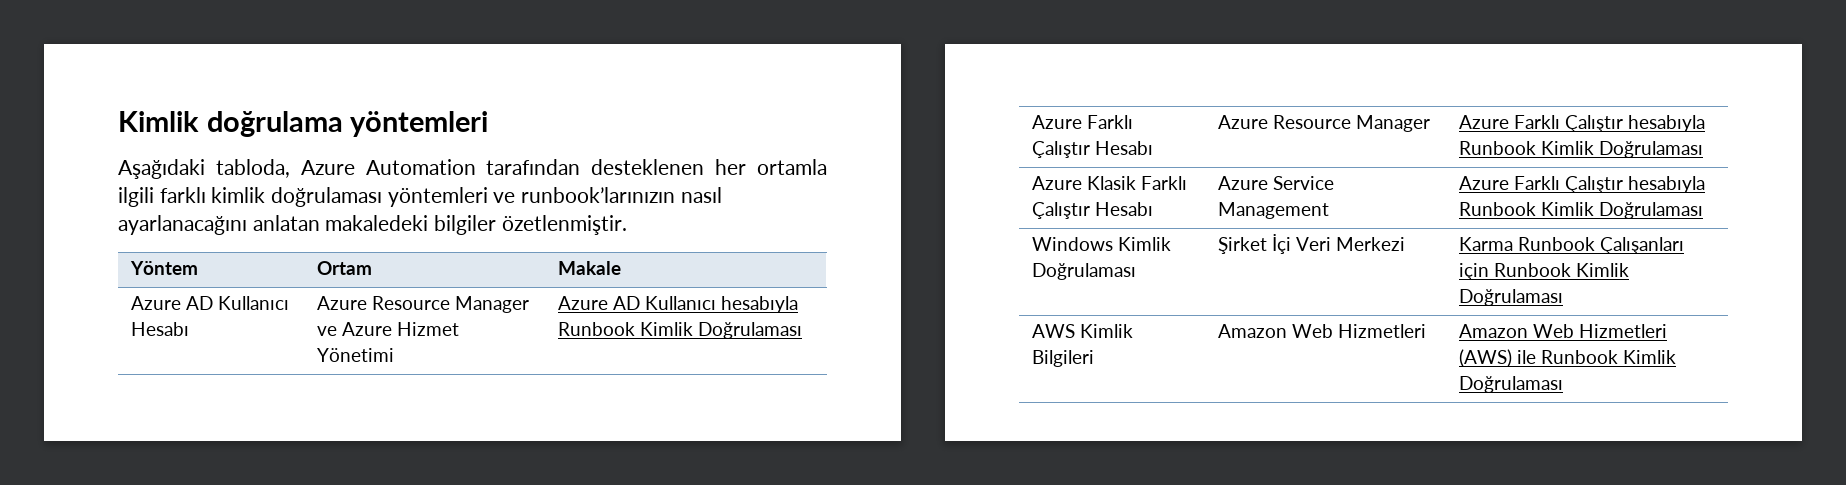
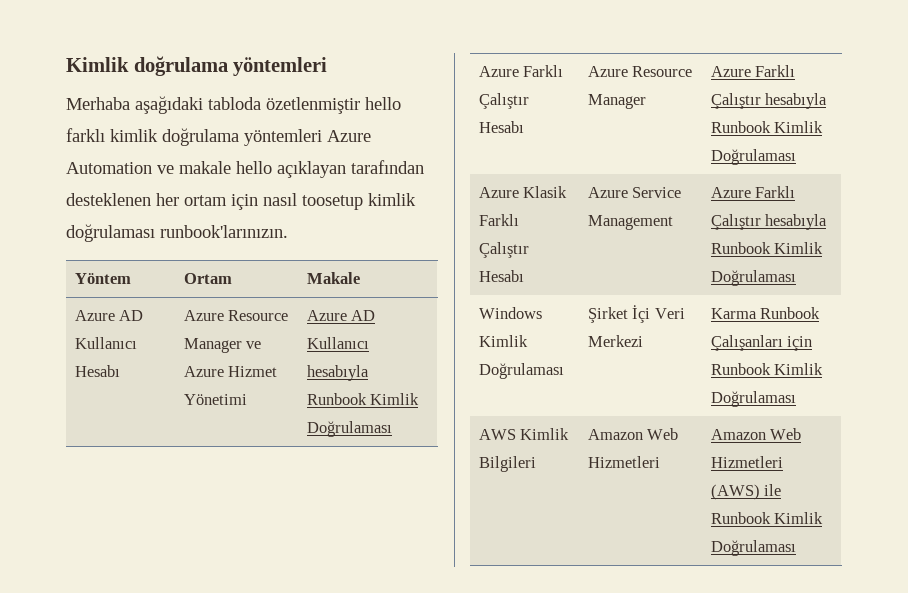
[118,159,827,179] [118,187,722,207] [118,215,627,235] Aşağıdaki tabloda, Azure Automation tarafından desteklenen her ortamla ilgili farklı kimlik doğrulaması yöntemleri ve runbook’larınızın nasıl ayarlanacağını anlatan makaledeki bilgiler özetlenmiştir. -> [66,96,401,114] [66,128,371,146] [66,160,424,178] [66,193,416,210] [66,224,288,242] Merhaba aşağıdaki tabloda özetlenmiştir hello farklı kimlik doğrulama yöntemleri Azure Automation ve makale hello açıklayan tarafından desteklenen her ortam için nasıl toosetup kimlik doğrulaması runbook'larınızın.

